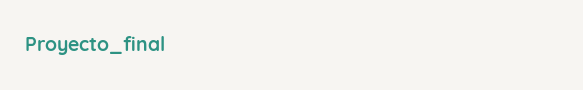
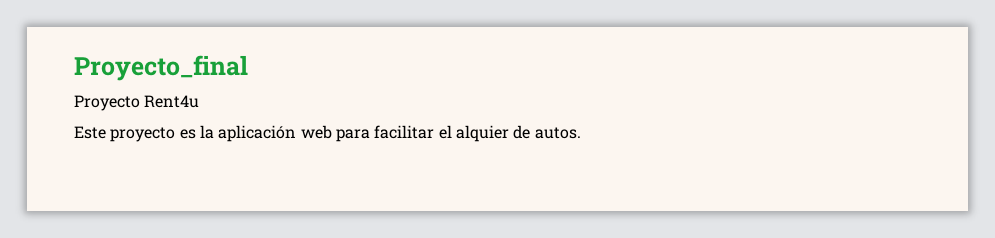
(165, 45) none -> [74,95,200,111] [74,125,581,142] // Proyecto Rent4u // Este proyecto es la aplicación web para facilitar el alquier de autos.

